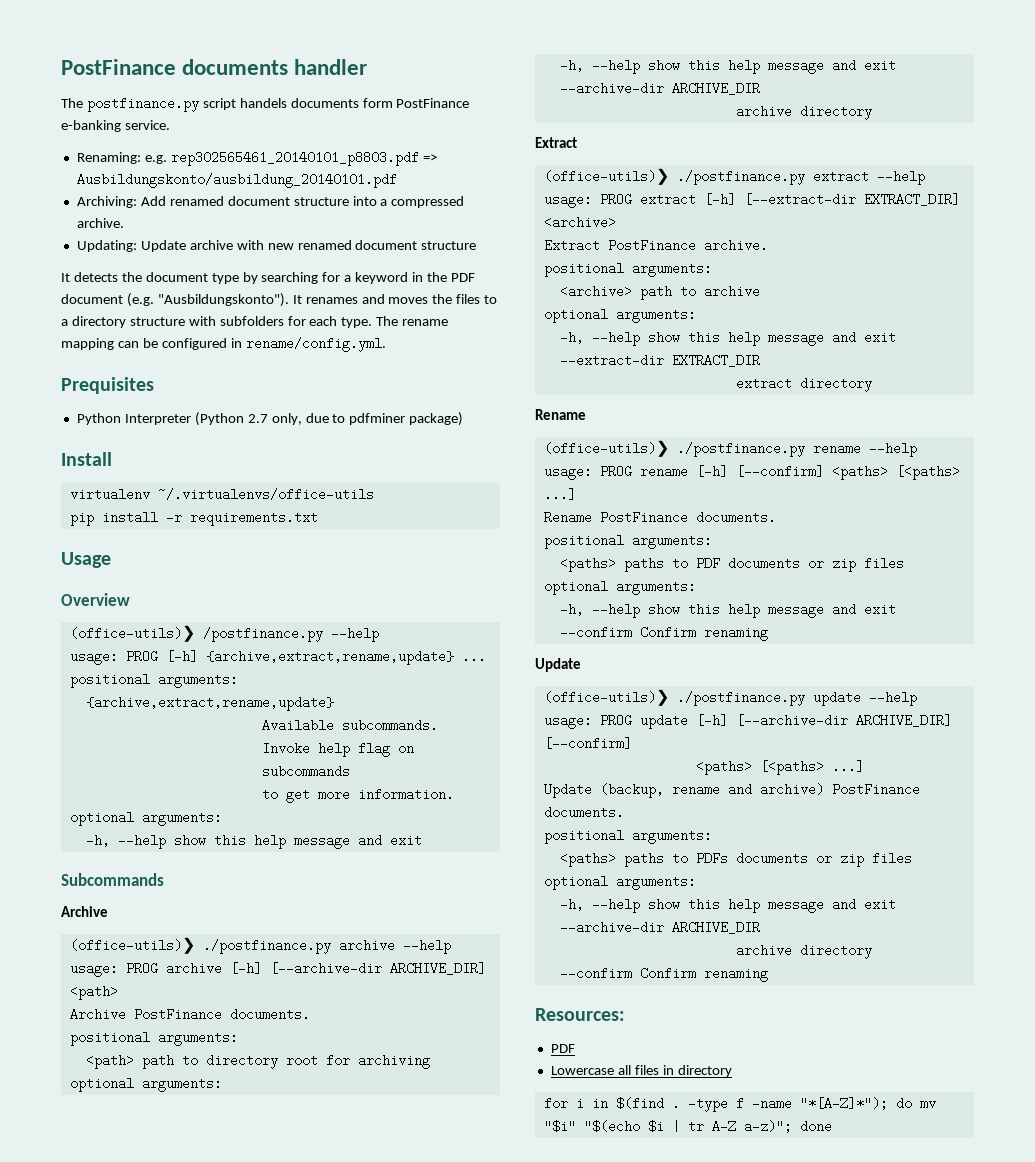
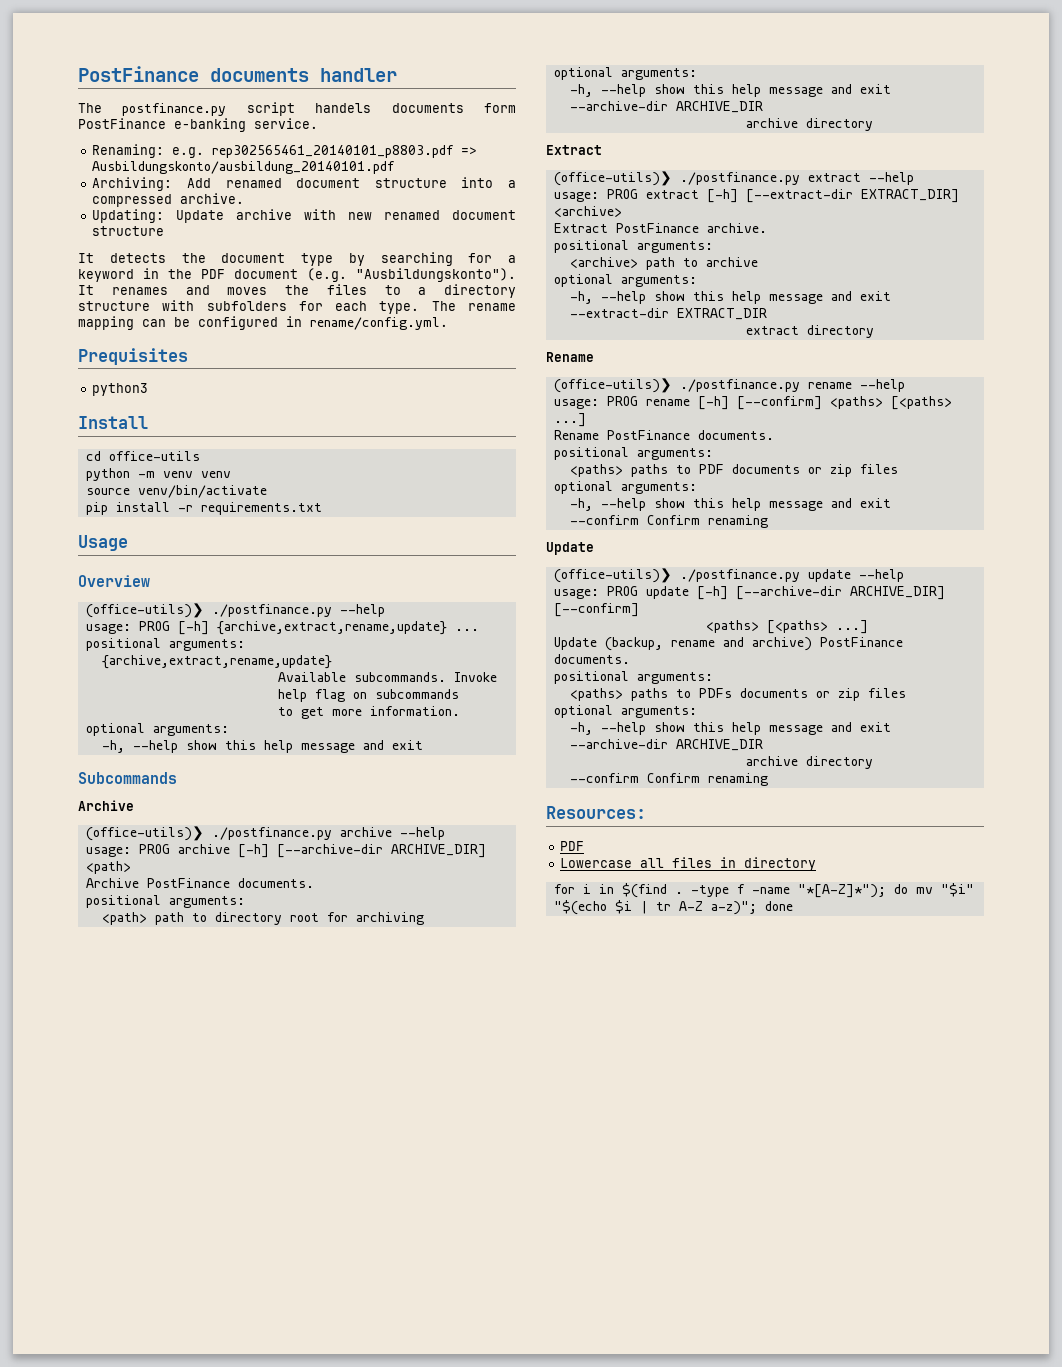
[76,412,464,426] [61,452,112,466] [69,488,374,501] Python Interpreter (Python 2.7 only, due to pdfminer package) // Install // virtualenv ~/.virtualenvs/office-utils -> [92,383,149,396] [78,416,148,429] [85,451,200,461] [85,468,231,481] [85,485,267,498] python3 // Install // cd office-utils // python -m venv venv // source venv/bin/activate
[202,627,323,642] /postfinance.py -> [211,604,332,617] ./postfinance.py

